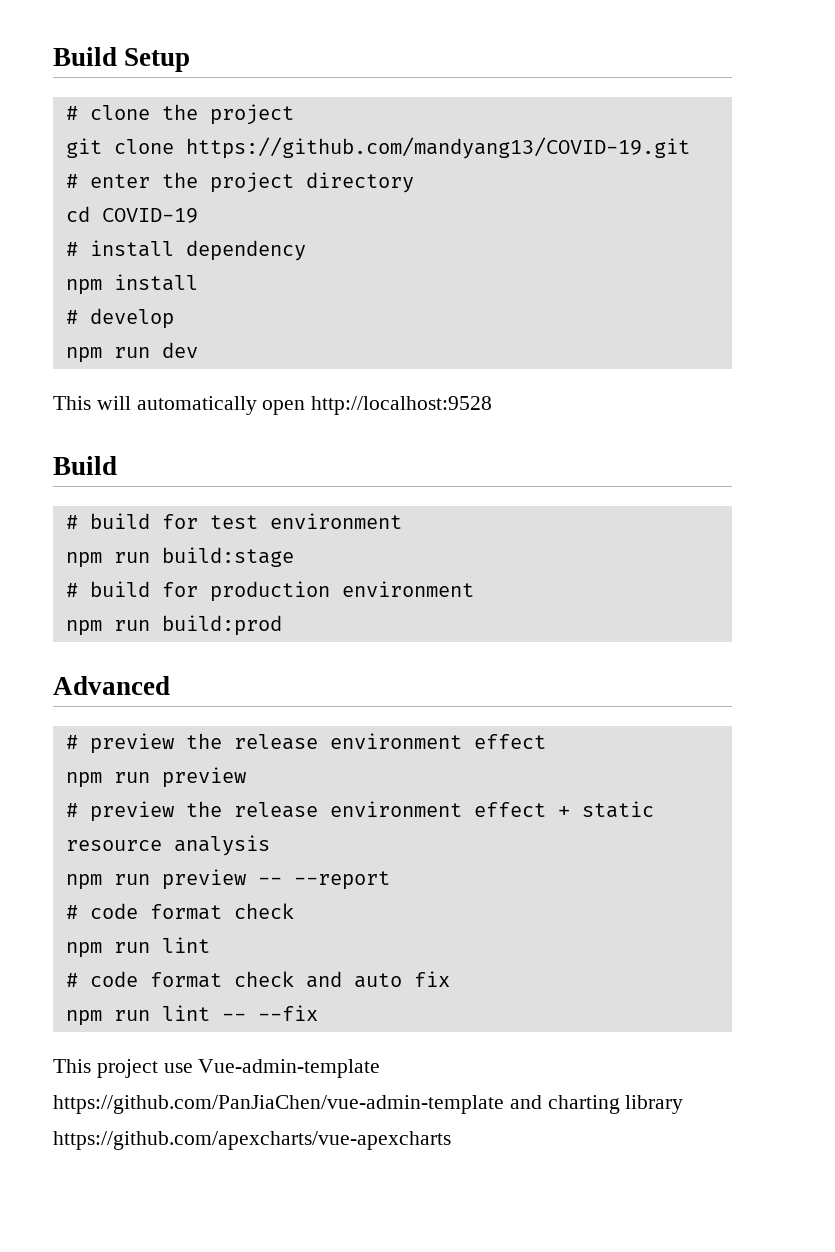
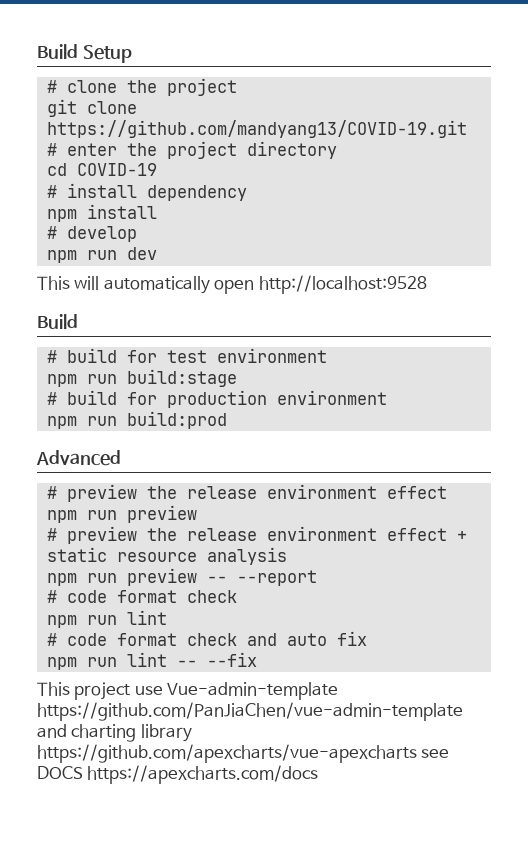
(451, 1140) none -> [421,749,450,758] [37,765,319,784] see DOCS https://apexcharts.com/docs

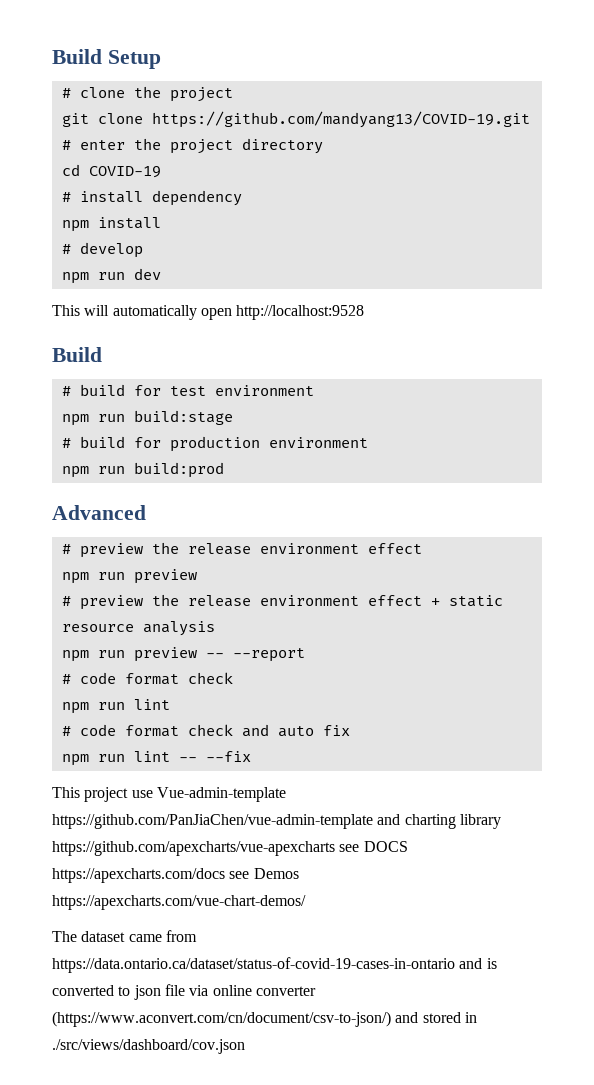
(319, 774) none -> [229,868,299,879] [52,895,306,910] [52,930,197,942] [52,957,497,973] [52,984,316,1000] [52,1011,477,1027] [52,1039,245,1054] see Demos https://apexcharts.com/vue-chart-demos/ // The dataset came from https://data.ontario.ca/dataset/status-of-covid-19-cases-in-ontario and is converted to json file via online converter (https://www.aconvert.com/cn/document/csv-to-json/) and stored in ./src/views/dashboard/cov.json

